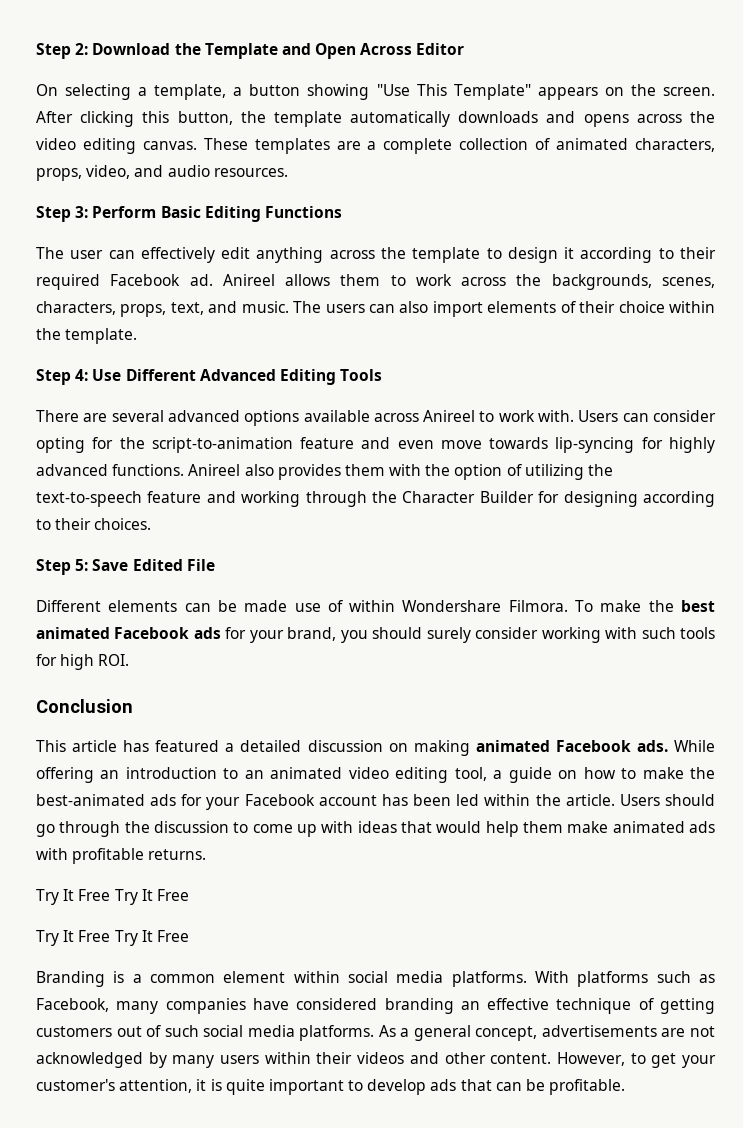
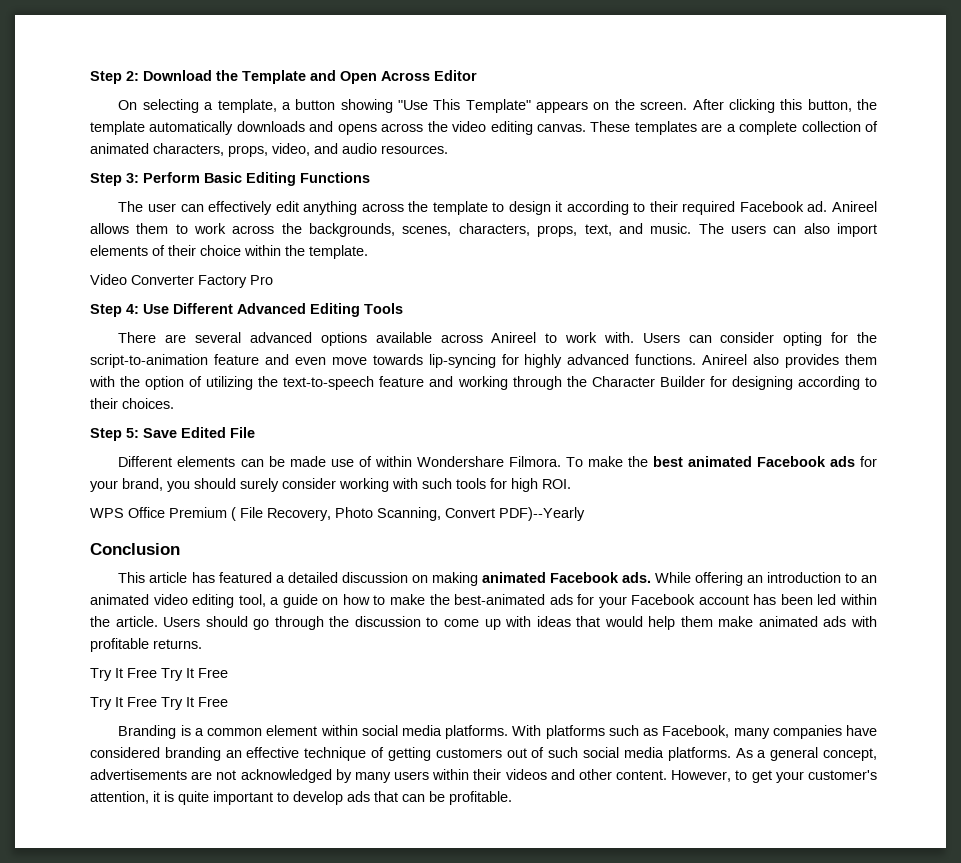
(138, 336) none -> [90,274,273,288] // Video Converter Factory Pro
(130, 660) none -> [90,507,585,521] // WPS Office Premium ( File Recovery, Photo Scanning, Convert PDF)--Yearly

